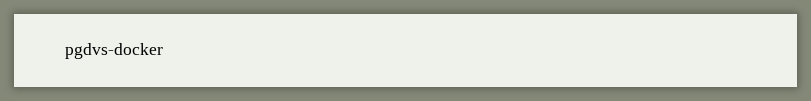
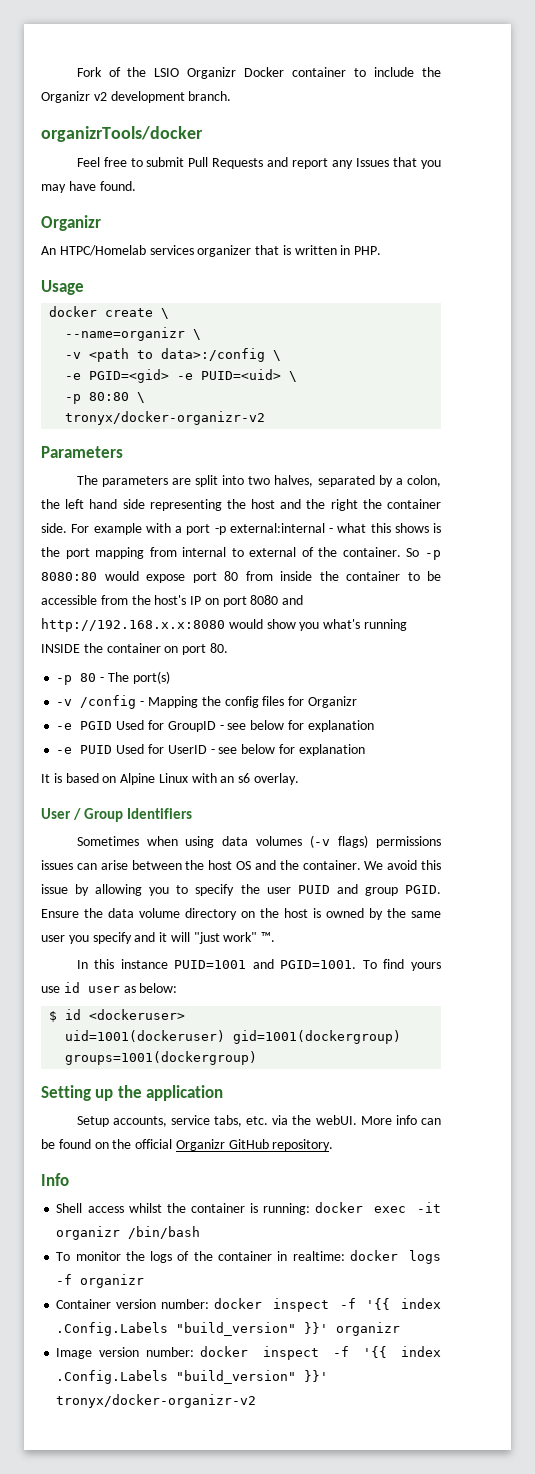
[65,43,163,59] pgdvs-docker -> [76,67,441,79] [41,91,232,103] [41,126,203,142] [76,157,442,169] [41,181,136,193] [41,215,101,231] [41,245,382,257] [41,280,84,295] [49,306,170,319] [65,327,202,341] [65,348,282,362] [65,369,298,383] [65,392,146,404] [65,411,266,425] [41,446,123,458] [76,475,441,487] [41,499,441,511] [41,523,441,535] [41,547,441,560] [41,571,441,583] [41,595,304,607] [41,618,407,632] [41,643,228,655] [56,671,170,685] [56,695,357,709] [56,720,374,732] [56,744,365,756] [41,773,300,785] [41,808,193,822] [76,835,441,848] [41,860,441,870] [41,884,441,896] [41,908,441,920] [41,932,276,944] [76,959,441,971] [41,982,178,993] [49,1009,186,1022] [65,1030,402,1044] [65,1051,258,1065] [41,1085,224,1101] [76,1115,441,1127] [41,1139,334,1151] [41,1173,69,1186] [56,1202,442,1215] [56,1226,201,1240] [56,1250,442,1264] [56,1274,145,1288] [56,1298,441,1312] [56,1322,401,1336] [56,1346,441,1360] [56,1370,329,1384] [56,1394,257,1408] Fork of the LSIO Organizr Docker container to include the Organizr v2 development branch. // organizrTools/docker // Feel free to submit Pull Requests and report any Issues that you may have found. // Organizr // An HTPC/Homelab services organizer that is written in PHP. // Usage // docker create \ // --name=organizr \ // -v <path to data>:/config \ // -e PGID=<gid> -e PUID=<uid> \ // -p 80:80 \ // tronyx/docker-organizr-v2 // Parameters // The parameters are split into two halves, separated by a colon, the left hand side representing the host and the right the container side. For example with a port -p external:internal - what this shows is the port mapping from internal to external of the container. So -p 8080:80 would expose port 80 from inside the container to be accessible from the host's IP on port 8080 and http://192.168.x.x:8080 would show you what's running INSIDE the container on port 80. // -p 80 - The port(s) // -v /config - Mapping the config files for Organizr // -e PGID Used for GroupID - see below for explanation // -e PUID Used for UserID - see below for explanation // It is based on Alpine Linux with an s6 overlay. // User / Group Identifiers // Sometimes when using data volumes (-v flags) permissions issues can arise between the host OS and the container. We avoid this issue by allowing you to specify the user PUID and group PGID. Ensure the data volume directory on the host is owned by the same user you specify and it will "just work" ™. // In this instance PUID=1001 and PGID=1001. To find yours use id user as below: // $ id <dockeruser> // uid=1001(dockeruser) gid=1001(dockergroup) groups=1001(dockergroup) // Setting up the application // Setup accounts, service tabs, etc. via the webUI. More info can be found on the official Organizr GitHub repository. // Info // Shell access whilst the container is running: docker exec -it organizr /bin/bash // To monitor the logs of the container in realtime: docker logs -f organizr // Container version number: docker inspect -f '{{ index .Config.Labels "build_version" }}' organizr // Image version number: docker inspect -f '{{ index .Config.Labels "build_version" }}' tronyx/docker-organizr-v2

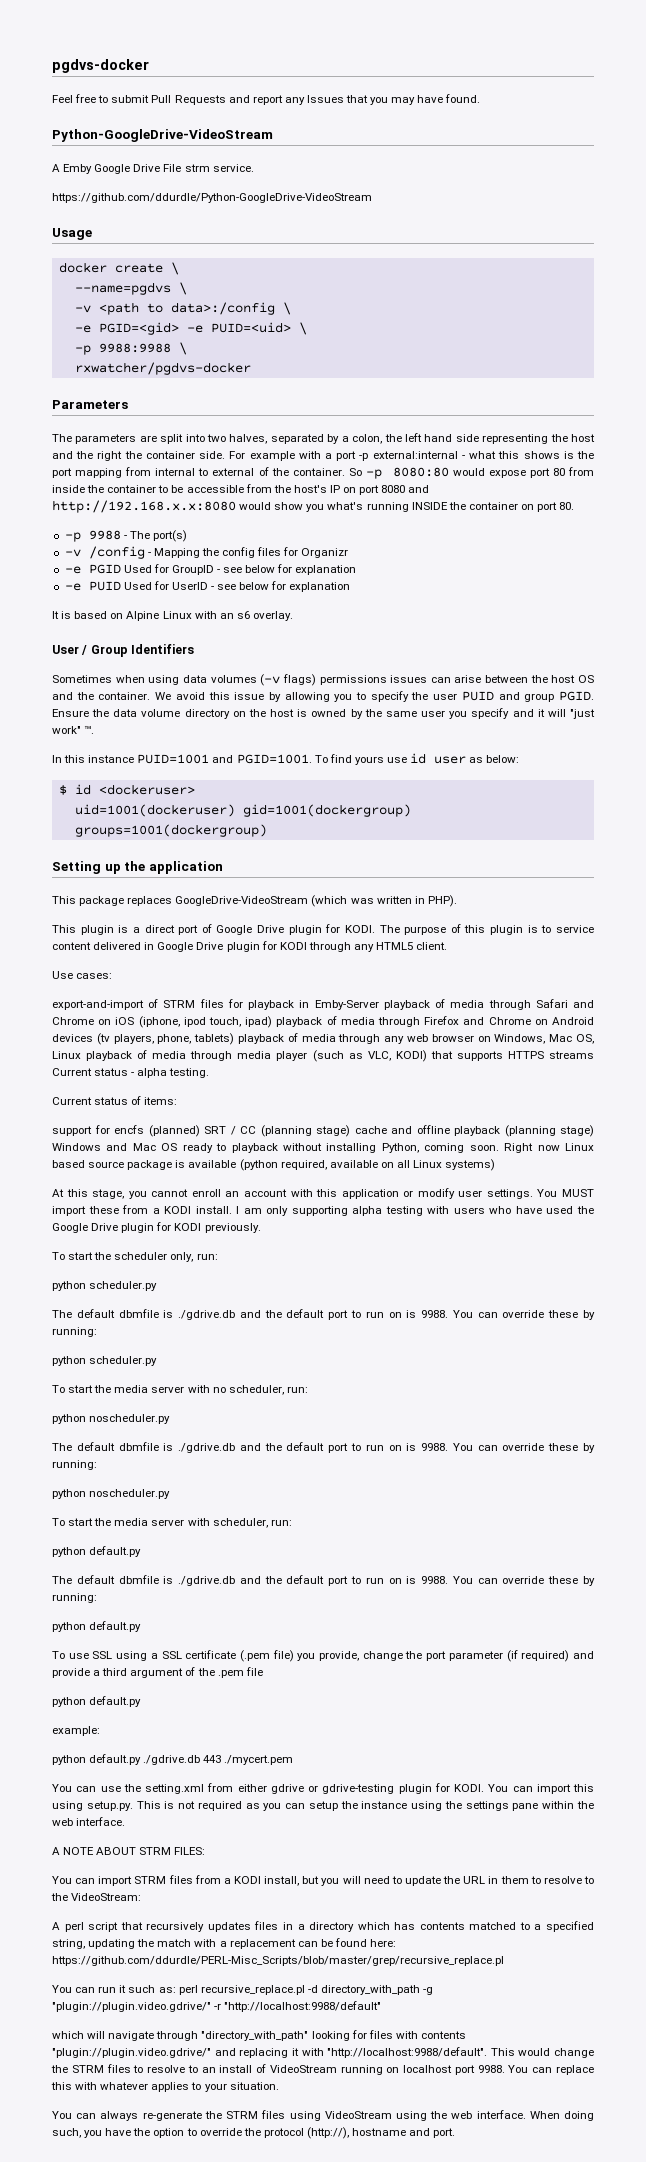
[76,67,441,79] [41,91,232,103] [41,126,203,142] Fork of the LSIO Organizr Docker container to include the Organizr v2 development branch. // organizrTools/docker -> [52,59,149,73] pgdvs-docker
[41,215,101,231] [41,245,382,257] Organizr // An HTPC/Homelab services organizer that is written in PHP. -> [52,129,273,142] [52,164,254,174] [52,193,372,203] Python-GoogleDrive-VideoStream // A Emby Google Drive File strm service. // https://github.com/ddurdle/Python-GoogleDrive-VideoStream
[65,327,186,341] --name=organizr -> [74,282,171,295] --name=pgdvs
[89,392,146,403] [65,411,266,425] 80:80 \ // tronyx/docker-organizr-v2 -> [98,342,187,355] [74,362,251,375] 9988:9988 \ // rxwatcher/pgdvs-docker
[80,673,97,682] 80 -> [88,530,121,540] 9988
[76,1115,441,1127] [41,1139,334,1151] [41,1173,69,1186] [56,1202,442,1215] [56,1226,201,1240] [56,1250,442,1264] [56,1274,145,1288] [56,1298,441,1312] [56,1322,401,1336] [56,1346,441,1360] [56,1370,329,1384] [56,1394,257,1408] Setup accounts, service tabs, etc. via the webUI. More info can be found on the official Organizr GitHub repository. // Info // Shell access whilst the container is running: docker exec -it organizr /bin/bash // To monitor the logs of the container in realtime: docker logs -f organizr // Container version number: docker inspect -f '{{ index .Config.Labels "build_version" }}' organizr // Image version number: docker inspect -f '{{ index .Config.Labels "build_version" }}' tronyx/docker-organizr-v2 -> [52,895,457,907] [52,924,595,935] [52,941,448,952] [52,971,113,979] [52,999,594,1010] [52,1016,594,1028] [52,1033,594,1045] [52,1050,594,1062] [52,1068,210,1078] [52,1096,178,1105] [52,1125,594,1137] [52,1143,595,1153] [52,1159,496,1171] [52,1188,594,1199] [52,1205,594,1216] [52,1222,261,1233] [52,1252,218,1262] [52,1281,158,1291] [52,1309,595,1320] [52,1327,97,1337] [52,1356,158,1366] [52,1385,308,1395] [52,1414,171,1424] [52,1442,595,1453] [52,1460,97,1470] [52,1489,171,1499] [52,1518,292,1528] [52,1546,142,1557] [52,1575,595,1586] [52,1593,97,1603] [52,1621,142,1632] [52,1650,594,1662] [52,1667,263,1678] [52,1696,142,1707] [52,1726,100,1736] [52,1754,294,1765] [52,1783,594,1794] [52,1801,594,1811] [52,1817,126,1826] [52,1847,206,1855] [52,1875,595,1886] [51,1893,142,1901] [52,1921,594,1932] [52,1938,397,1949] [52,1956,504,1966] [52,1985,434,1995] [52,2001,382,2012] [52,2030,466,2041] [52,2047,594,2058] [51,2064,594,2075] [51,2082,279,2092] [52,2110,594,2121] [52,2127,456,2139] This package replaces GoogleDrive-VideoStream (which was written in PHP). // This plugin is a direct port of Google Drive plugin for KODI. The purpose of this plugin is to service content delivered in Google Drive plugin for KODI through any HTML5 client. // Use cases: // export-and-import of STRM files for playback in Emby-Server playback of media through Safari and Chrome on iOS (iphone, ipod touch, ipad) playback of media through Firefox and Chrome on Android devices (tv players, phone, tablets) playback of media through any web browser on Windows, Mac OS, Linux playback of media through media player (such as VLC, KODI) that supports HTTPS streams Current status - alpha testing. // Current status of items: // support for encfs (planned) SRT / CC (planning stage) cache and offline playback (planning stage) Windows and Mac OS ready to playback without installing Python, coming soon. Right now Linux based source package is available (python required, available on all Linux systems) // At this stage, you cannot enroll an account with this application or modify user settings. You MUST import these from a KODI install. I am only supporting alpha testing with users who have used the Google Drive plugin for KODI previously. // To start the scheduler only, run: // python scheduler.py // The default dbmfile is ./gdrive.db and the default port to run on is 9988. You can override these by running: // python scheduler.py // To start the media server with no scheduler, run: // python noscheduler.py // The default dbmfile is ./gdrive.db and the default port to run on is 9988. You can override these by running: // python noscheduler.py // To start the media server with scheduler, run: // python default.py // The default dbmfile is ./gdrive.db and the default port to run on is 9988. You can override these by running: // python default.py // To use SSL using a SSL certificate (.pem file) you provide, change the port parameter (if required) and provide a third argument of the .pem file // python default.py // example: // python default.py ./gdrive.db 443 ./mycert.pem // You can use the setting.xml from either gdrive or gdrive-testing plugin for KODI. You can import this using setup.py. This is not required as you can setup the instance using the settings pane within the web interface. // A NOTE ABOUT STRM FILES: // You can import STRM files from a KODI install, but you will need to update the URL in them to resolve to the VideoStream: // A perl script that recursively updates files in a directory which has contents matched to a specified string, updating the match with a replacement can be found here: https://github.com/ddurdle/PERL-Misc_Scripts/blob/master/grep/recursive_replace.pl // You can run it such as: perl recursive_replace.pl -d directory_with_path -g "plugin://plugin.video.gdrive/" -r "http://localhost:9988/default" // which will navigate through "directory_with_path" looking for files with contents "plugin://plugin.video.gdrive/" and replacing it with "http://localhost:9988/default". This would change the STRM files to resolve to an install of VideoStream running on localhost port 9988. You can replace this with whatever applies to your situation. // You can always re-generate the STRM files using VideoStream using the web interface. When doing such, you have the option to override the protocol (http://), hostname and port.

